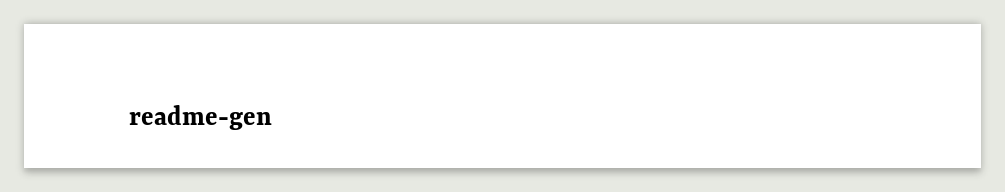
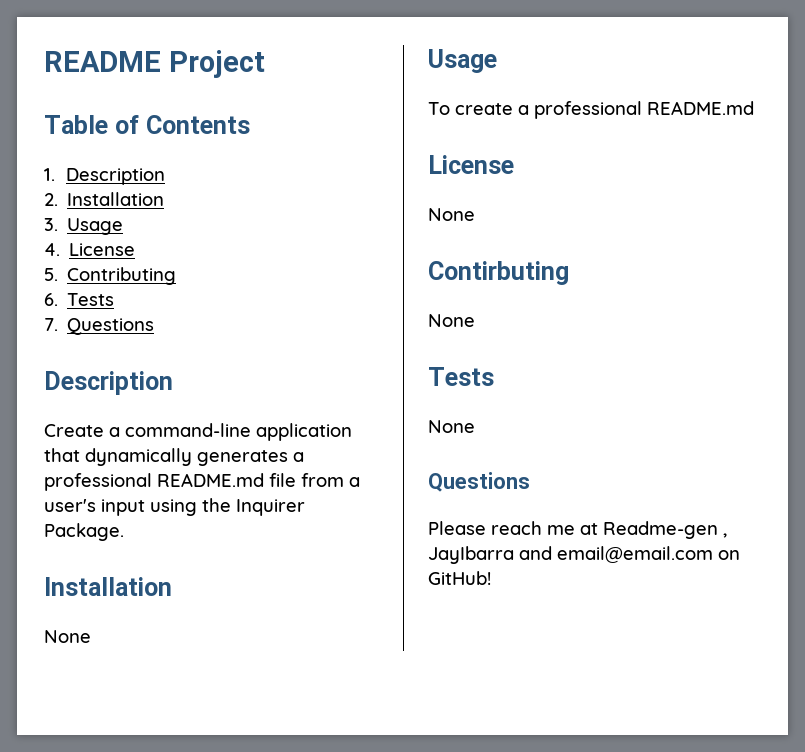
[129,105,272,130] readme-gen -> [44,50,265,78] [44,115,250,134] [44,168,165,185] [44,192,165,206] [44,218,124,235] [44,243,136,256] [44,267,177,285] [44,293,115,306] [44,318,155,335] [44,371,173,395] [44,423,352,441] [44,448,304,466] [44,473,360,491] [44,498,305,516] [44,523,124,541] [44,577,172,596] [44,630,91,643] [428,49,497,73] [428,101,754,119] [428,155,514,174] [428,208,475,221] [428,261,569,285] [428,314,475,327] [428,367,494,386] [428,420,475,433] [428,472,530,492] [428,521,727,539] [428,546,740,564] [428,571,491,585] README Project // Table of Contents // 1. Description // 2. Installation // 3. Usage // 4. License // 5. Contributing // 6. Tests // 7. Questions // Description // Create a command-line application that dynamically generates a professional README.md file from a user's input using the Inquirer Package. // Installation // None // Usage // To create a professional README.md // License // None // Contirbuting // None // Tests // None // Questions // Please reach me at Readme-gen , JayIbarra and email@email.com on GitHub!

